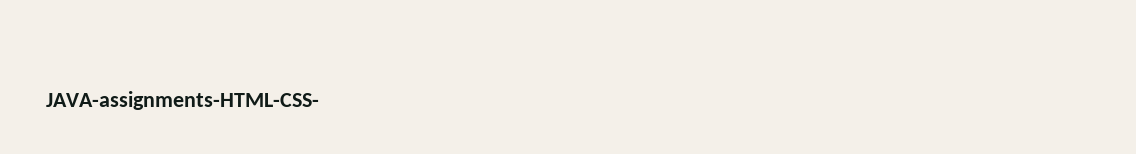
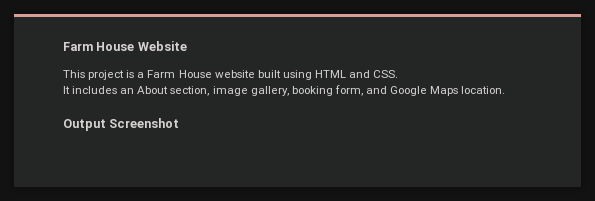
[46,91,319,110] JAVA-assignments-HTML-CSS- -> [63,41,187,51] [63,70,399,80] [63,85,506,96] [63,118,180,131] Farm House Website // This project is a Farm House website built using HTML and CSS. // It includes an About section, image gallery, booking form, and Google Maps location. // Output Screenshot

